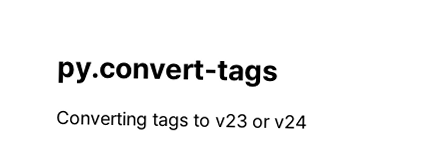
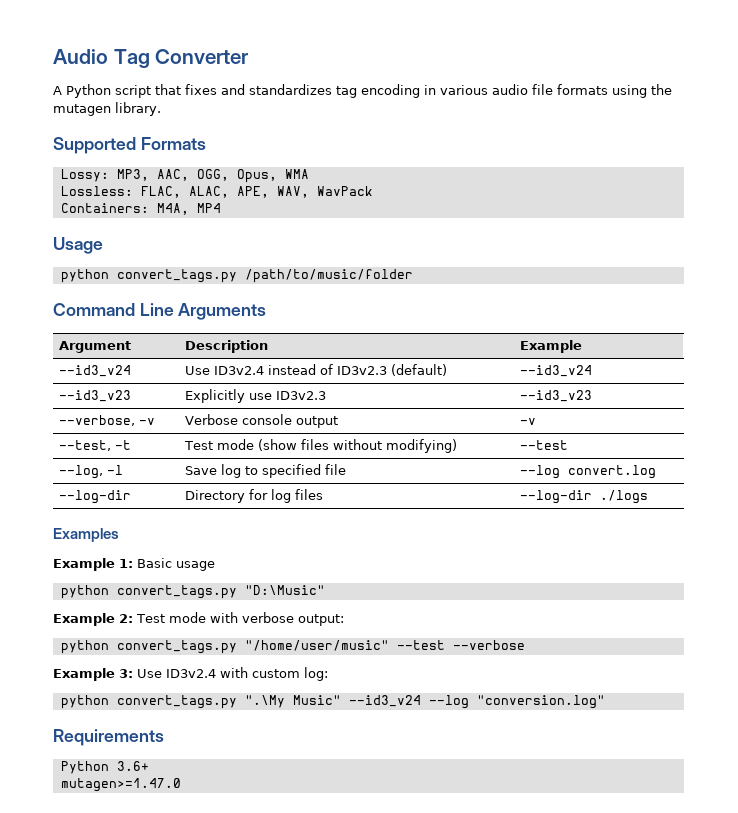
[56,56,279,89] [56,109,308,131] py.convert-tags // Converting tags to v23 or v24 -> [53,49,249,68] [53,84,672,98] [53,102,161,116] [53,137,206,154] [60,169,309,183] [60,186,373,198] [60,203,221,215] [53,237,103,254] [60,269,413,283] [53,303,267,320] [58,341,131,353] [184,340,268,353] [519,340,582,353] [58,365,131,377] [184,364,447,376] [519,365,592,377] [58,390,131,402] [184,389,326,403] [519,390,592,402] [58,415,155,426] [184,414,338,428] [519,418,536,425] [58,440,131,451] [183,439,457,453] [519,440,568,450] [58,465,123,479] [184,464,346,478] [519,465,656,479] [58,490,131,504] [184,489,323,503] [519,490,648,504] [53,528,119,542] [53,558,215,571] [60,585,325,599] [53,612,344,626] [60,640,525,654] [53,667,328,681] [60,695,605,709] [53,729,164,746] [60,761,149,774] [60,778,181,792] Audio Tag Converter // A Python script that fixes and standardizes tag encoding in various audio file formats using the mutagen library. // Supported Formats // Lossy: MP3, AAC, OGG, Opus, WMA // Lossless: FLAC, ALAC, APE, WAV, WavPack // Containers: M4A, MP4 // Usage // python convert_tags.py /path/to/music/folder // Command Line Arguments // Argument | Description | Example // --id3_v24 | Use ID3v2.4 instead of ID3v2.3 (default) | --id3_v24 // --id3_v23 | Explicitly use ID3v2.3 | --id3_v23 // --verbose, -v | Verbose console output | -v // --test, -t | Test mode (show files without modifying) | --test // --log, -l | Save log to specified file | --log convert.log // --log-dir | Directory for log files | --log-dir ./logs // Examples // Example 1: Basic usage // python convert_tags.py "D:\Music" // Example 2: Test mode with verbose output: // python convert_tags.py "/home/user/music" --test --verbose // Example 3: Use ID3v2.4 with custom log: // python convert_tags.py ".\My Music" --id3_v24 --log "conversion.log" // Requirements // Python 3.6+ // mutagen>=1.47.0

